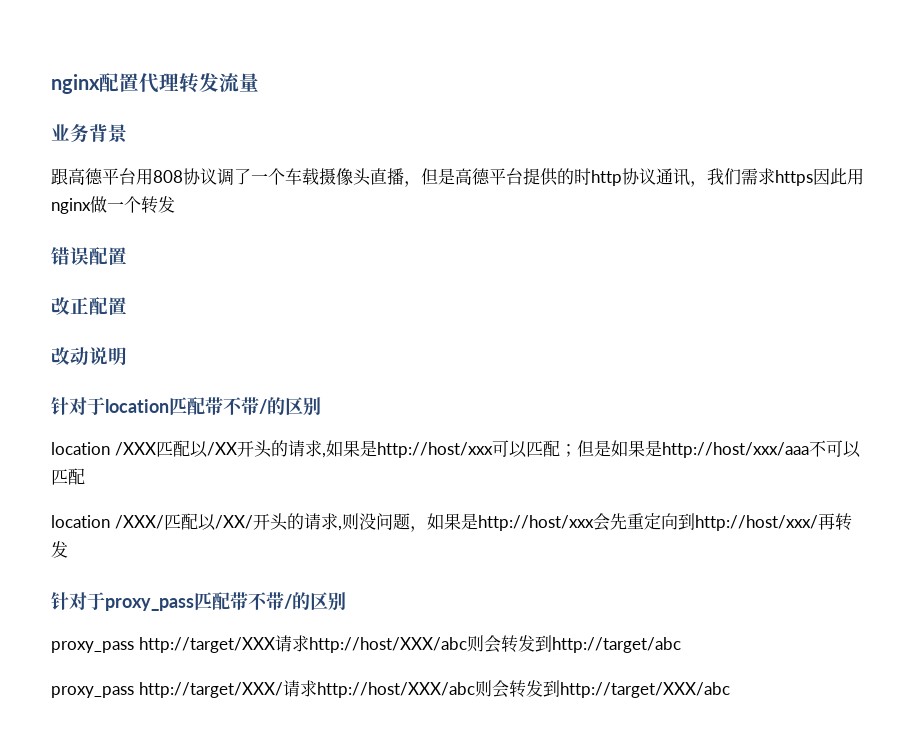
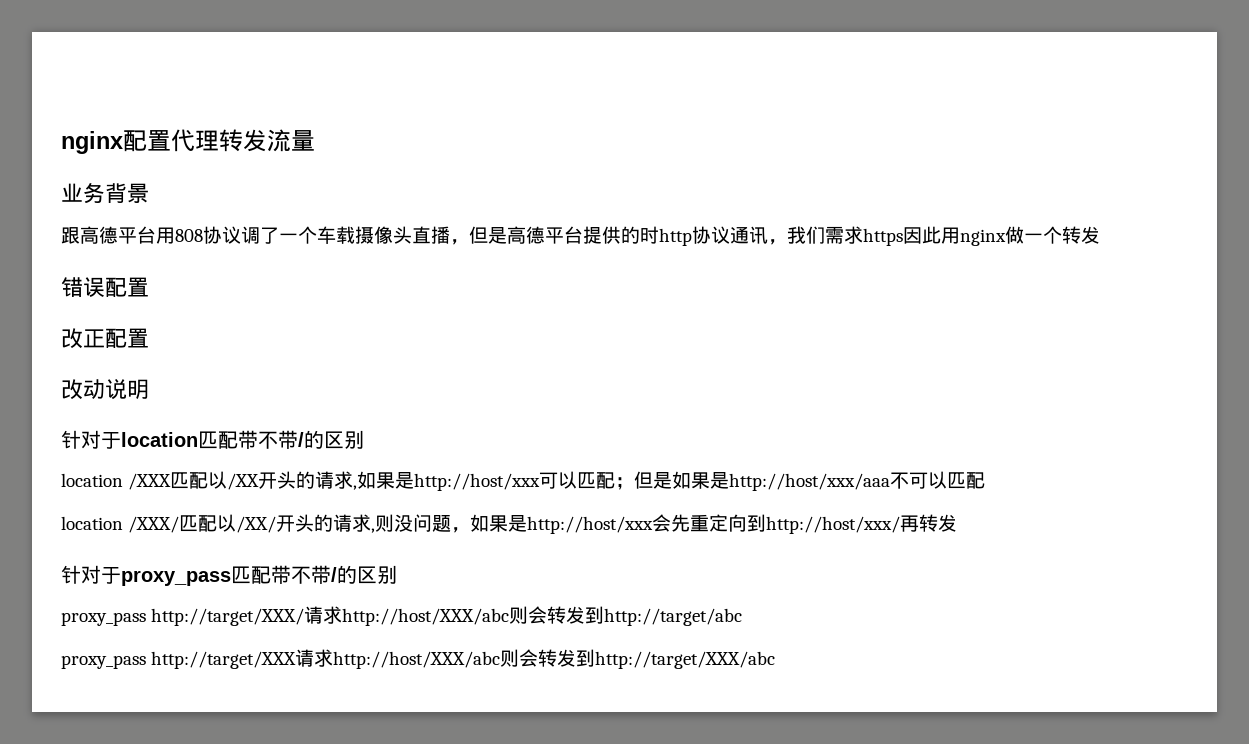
[138,637,275,653] http://target/XXX -> [151,608,305,626] http://target/XXX/
[138,682,283,698] http://target/XXX/ -> [151,651,297,669] http://target/XXX

